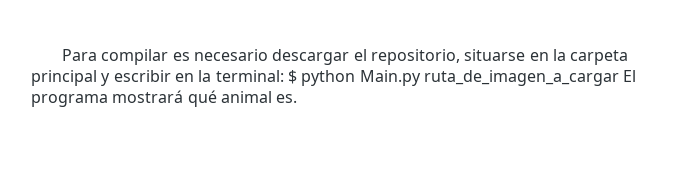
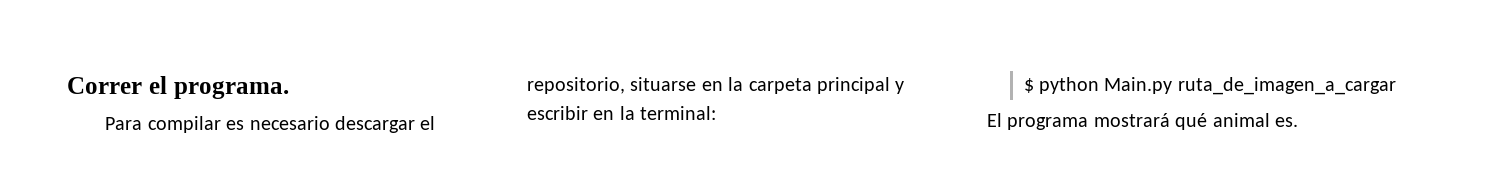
(62, 55) none -> [67,76,289,99] Correr el programa. //
(284, 76) none -> (717, 113) //
(619, 78) none -> (1396, 86) //

